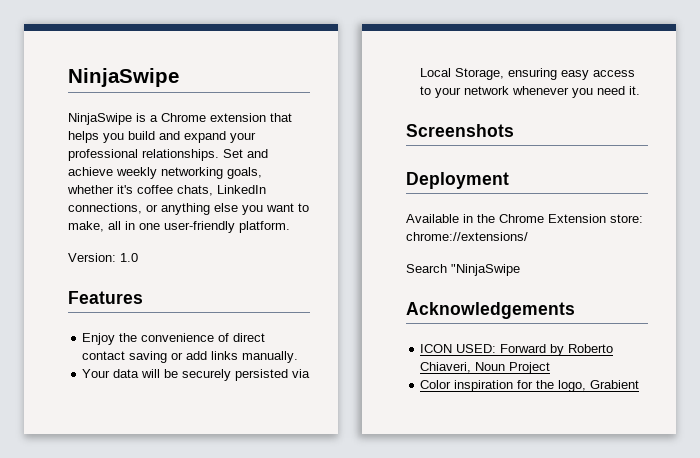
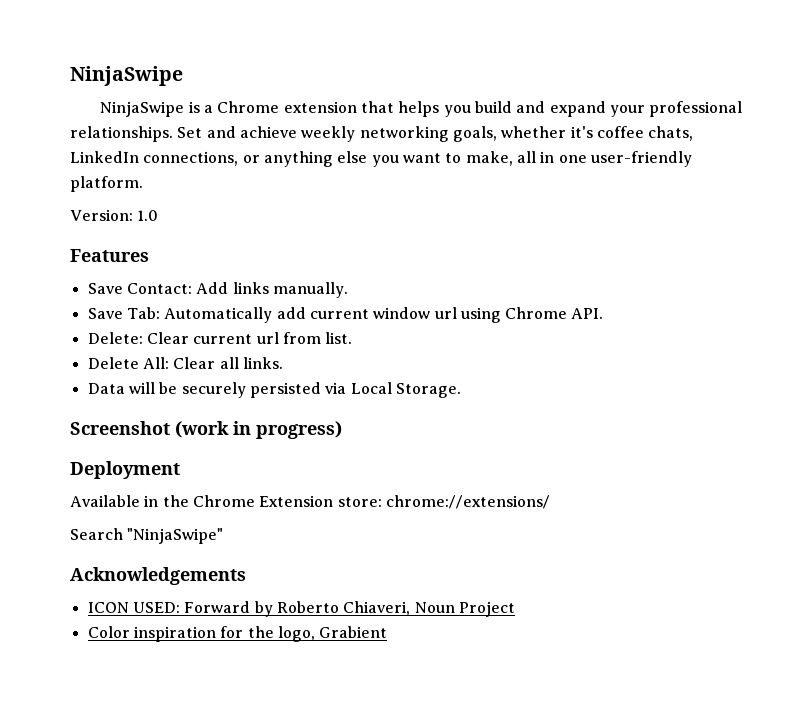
[82,333,266,345] [82,351,299,363] [82,369,140,378] Enjoy the convenience of direct contact saving or add links manually. // Your data -> [87,282,348,298] [87,307,604,323] [87,332,353,344] [87,357,283,369] [87,383,125,394] Save Contact: Add links manually. // Save Tab: Automatically add current window url using Chrome API. // Delete: Clear current url from list. // Delete All: Clear all links. // Data
[455,68,636,80] [420,86,641,98] [406,124,514,137] Storage, ensuring easy access to your network whenever you need it. // Screenshots -> [395,383,461,398] [70,421,342,439] Storage. // Screenshot (work in progress)
[451,264,520,276] "NinjaSwipe -> [127,528,224,544] "NinjaSwipe"

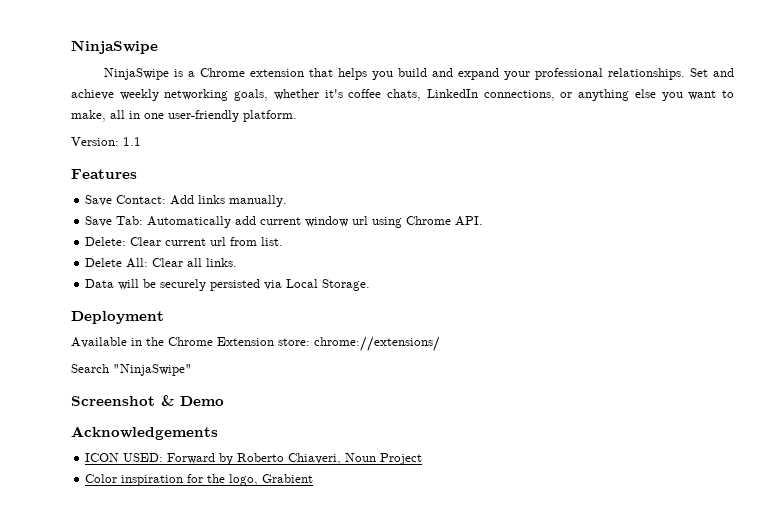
[137,210,159,221] 1.0 -> [123,137,141,146] 1.1
[70,421,342,439] // Screenshot (work in progress) -> (371, 285) none
(224, 536) none -> [71,395,224,406] // Screenshot & Demo

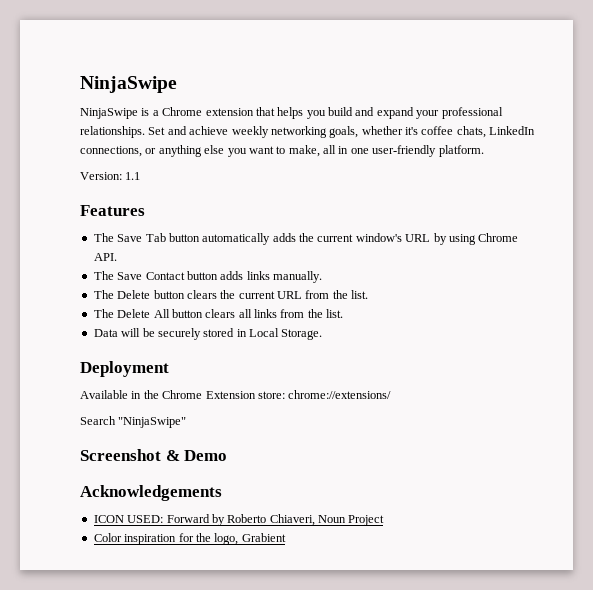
[85,195,288,207] [85,216,484,228] [85,237,284,246] [85,258,238,268] Save Contact: Add links manually. // Save Tab: Automatically add current window url using Chrome API. // Delete: Clear current url from list. // Delete All: Clear all links. -> [93,233,519,245] [93,253,117,261] [93,271,322,283] [93,290,369,299] [93,309,344,318] The Save Tab button automatically adds the current window's URL by using Chrome API. // The Save Contact button adds links manually. // The Delete button clears the current URL from the list. // The Delete All button clears all links from the list.
[210,279,283,291] persisted via -> [203,328,247,337] stored in

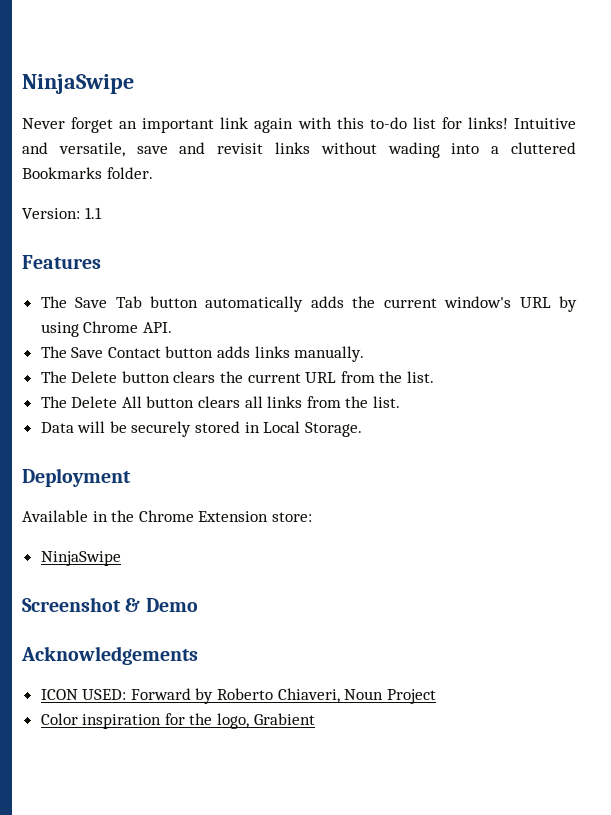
[80,76,177,93] [80,107,503,119] [80,126,536,138] [80,145,484,157] NinjaSwipe // NinjaSwipe is a Chrome extension that helps you build and expand your professional relationships. Set and achieve weekly networking goals, whether it's coffee chats, LinkedIn connections, or anything else you want to make, all in one user-friendly platform. -> [22,74,134,94] [22,117,576,133] [22,142,576,158] [22,167,153,179] NinjaSwipe // Never forget an important link again with this to-do list for links! Intuitive and versatile, save and revisit links without wading into a cluttered Bookmarks folder.
[288,390,392,399] [80,416,187,428] chrome://extensions/ // Search "NinjaSwipe" -> [40,551,121,566] // NinjaSwipe

